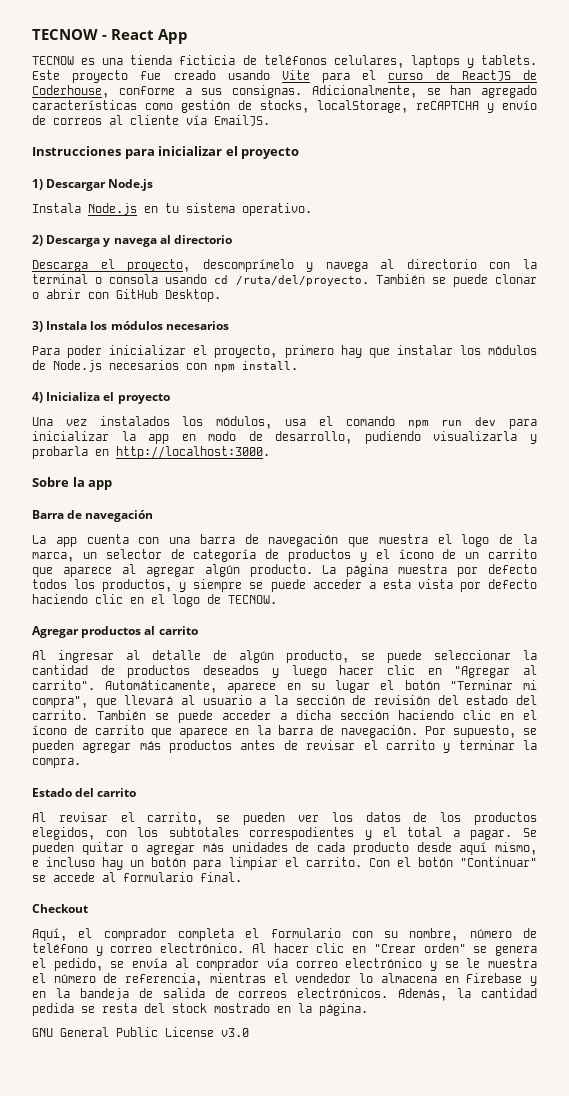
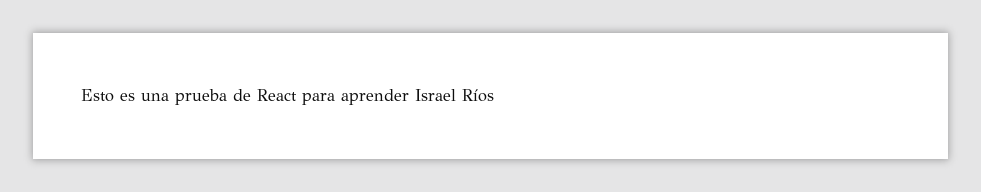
[32,29,188,44] [32,55,538,68] [32,70,537,83] [32,85,537,98] [32,100,537,113] [32,115,270,126] [32,146,300,159] [32,179,154,191] [32,203,312,216] [32,235,233,247] [32,259,537,272] [32,274,537,287] [32,289,221,302] [32,321,229,332] [32,345,538,358] [32,360,298,372] [32,392,170,404] [32,416,537,429] [32,431,537,444] [32,446,270,459] [32,477,113,490] [32,510,154,522] [32,534,537,547] [32,549,537,562] [32,564,537,577] [32,579,537,592] [32,594,277,607] [32,626,198,638] [32,650,537,663] [32,665,537,678] [32,680,537,693] [32,695,537,708] [32,710,537,723] [32,725,537,738] [32,740,538,753] [32,758,81,768] [32,788,137,797] [32,812,537,825] [32,827,538,840] [32,842,538,855] [32,857,537,870] [32,872,242,882] [32,904,88,913] [32,928,537,941] [32,943,538,956] [32,958,537,971] [32,973,538,986] [32,988,537,1001] [32,1003,368,1016] [32,1027,249,1037] TECNOW - React App // TECNOW es una tienda ficticia de teléfonos celulares, laptops y tablets. Este proyecto fue creado usando Vite para el curso de ReactJS de Coderhouse, conforme a sus consignas. Adicionalmente, se han agregado características como gestión de stocks, localStorage, reCAPTCHA y envío de correos al cliente vía EmailJS. // Instrucciones para inicializar el proyecto // 1) Descargar Node.js // Instala Node.js en tu sistema operativo. // 2) Descarga y navega al directorio // Descarga el proyecto, descomprímelo y navega al directorio con la terminal o consola usando cd /ruta/del/proyecto. También se puede clonar o abrir con GitHub Desktop. // 3) Instala los módulos necesarios // Para poder inicializar el proyecto, primero hay que instalar los módulos de Node.js necesarios con npm install. // 4) Inicializa el proyecto // Una vez instalados los módulos, usa el comando npm run dev para inicializar la app en modo de desarrollo, pudiendo visualizarla y probarla en http://localhost:3000. // Sobre la app // Barra de navegación // La app cuenta con una barra de navegación que muestra el logo de la marca, un selector de categoría de productos y el ícono de un carrito que aparece al agregar algún producto. La página muestra por defecto todos los productos, y siempre se puede acceder a esta vista por defecto haciendo clic en el logo de TECNOW. // Agregar productos al carrito // Al ingresar al detalle de algún producto, se puede seleccionar la cantidad de productos deseados y luego hacer clic en "Agregar al carrito". Automáticamente, aparece en su lugar el botón "Terminar mi compra", que llevará al usuario a la sección de revisión del estado del carrito. También se puede acceder a dicha sección haciendo clic en el ícono de carrito que aparece en la barra de navegación. Por supuesto, se pueden agregar más productos antes de revisar el carrito y terminar la compra. // Estado del carrito // Al revisar el carrito, se pueden ver los datos de los productos elegidos, con los subtotales correspodientes y el total a pagar. Se pueden quitar o agregar más unidades de cada producto desde aquí mismo, e incluso hay un botón para limpiar el carrito. Con el botón "Continuar" se accede al formulario final. // Checkout // Aquí, el comprador completa el formulario con su nombre, número de teléfono y correo electrónico. Al hacer clic en "Crear orden" se genera el pedido, se envía al comprador vía correo electrónico y se le muestra el número de referencia, mientras el vendedor lo almacena en Firebase y en la bandeja de salida de correos electrónicos. Además, la cantidad pedida se resta del stock mostrado en la página. // GNU General Public License v3.0 -> [81,89,494,105] Esto es una prueba de React para aprender Israel Ríos

